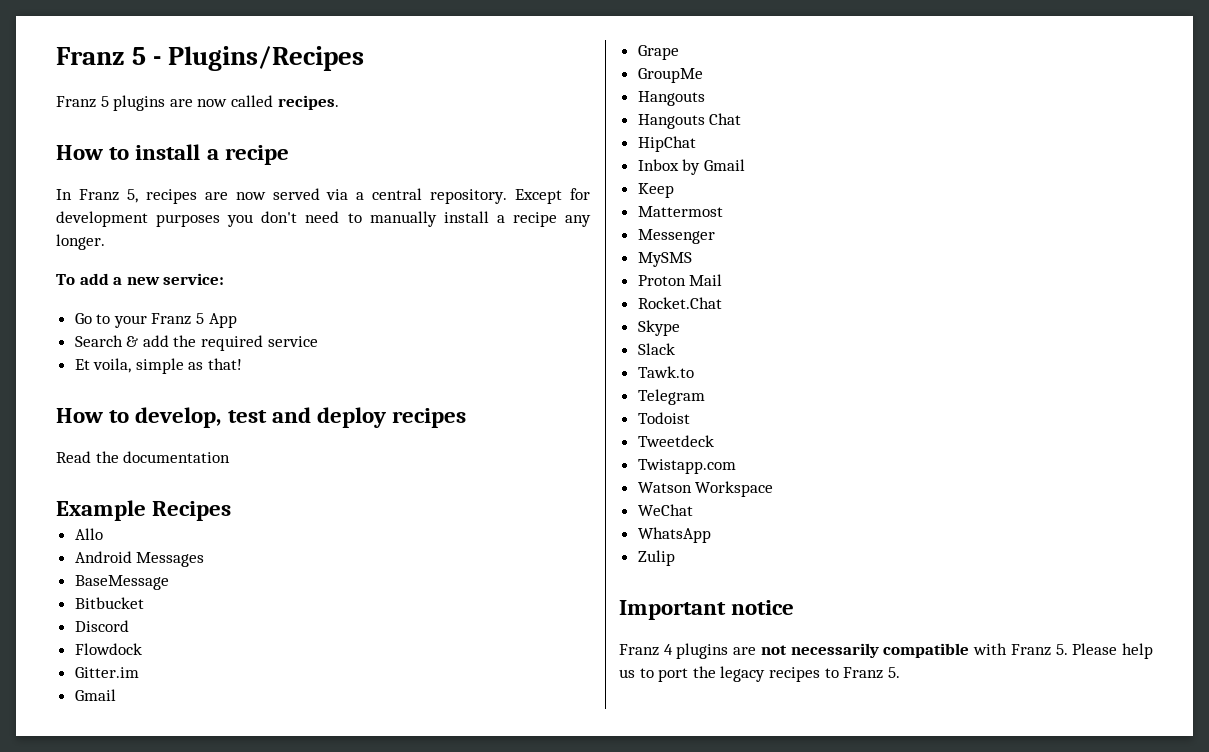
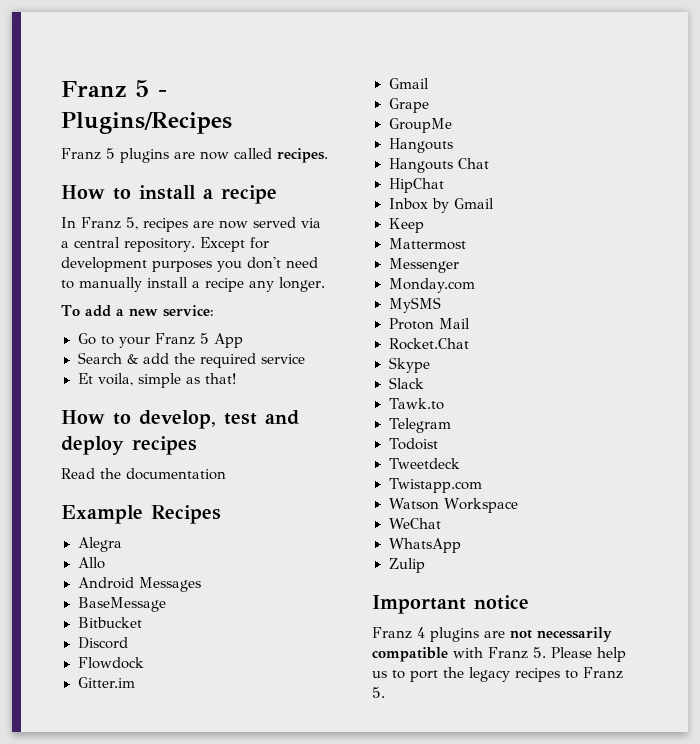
(232, 511) none -> [77,537,122,552] // Alegra
(715, 236) none -> [388,278,476,293] // Monday.com

